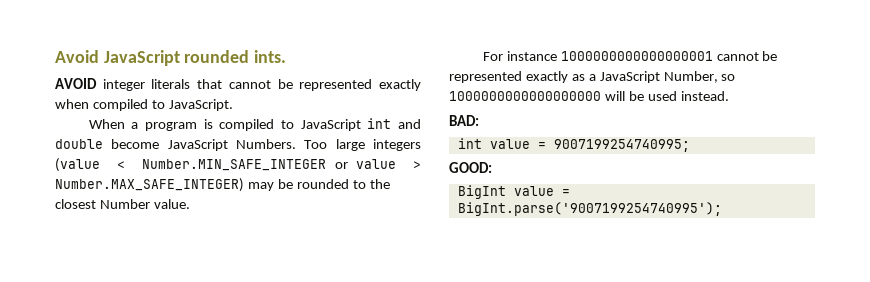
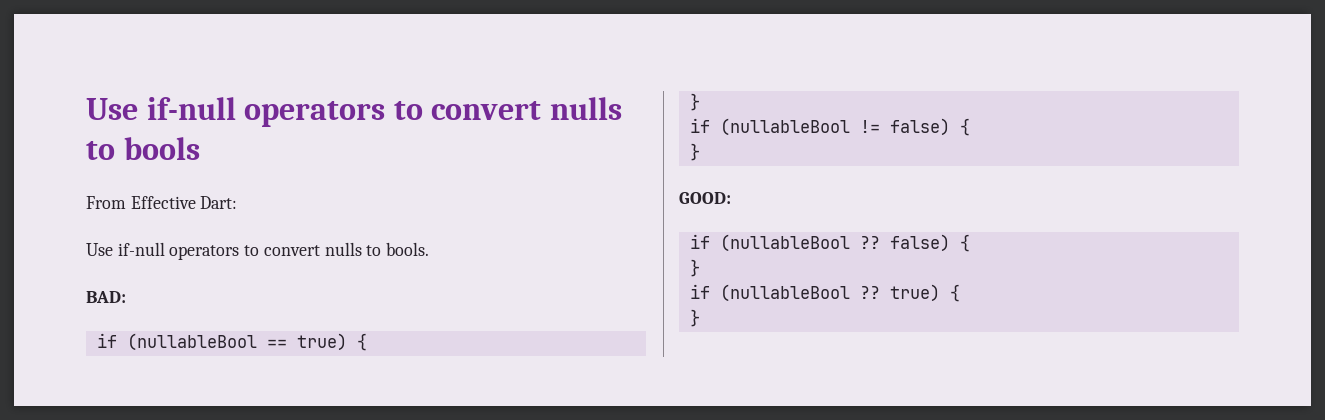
[55,50,287,66] [55,78,422,91] [55,99,233,111] [88,118,421,131] [55,139,421,151] [55,158,422,172] [55,178,390,192] [55,199,190,209] [482,51,778,61] [449,71,736,83] [449,91,729,101] [449,115,479,126] [457,138,690,152] [449,162,492,173] [457,185,570,199] [457,202,722,216] Avoid JavaScript rounded ints. // AVOID integer literals that cannot be represented exactly when compiled to JavaScript. // When a program is compiled to JavaScript int and double become JavaScript Numbers. Too large integers (value < Number.MIN_SAFE_INTEGER or value > Number.MAX_SAFE_INTEGER) may be rounded to the closest Number value. // For instance 1000000000000000001 cannot be represented exactly as a JavaScript Number, so 1000000000000000000 will be used instead. // BAD: // int value = 9007199254740995; // GOOD: // BigInt value = BigInt.parse('9007199254740995'); -> [86,97,622,127] [86,137,200,160] [86,196,238,209] [86,242,430,260] [86,291,126,303] [96,333,367,351] [689,93,700,111] [689,118,970,136] [689,143,700,161] [679,192,731,204] [689,234,970,252] [689,259,700,277] [689,284,960,302] [689,309,700,327] Use if-null operators to convert nulls to bools // From Effective Dart: // Use if-null operators to convert nulls to bools. // BAD: // if (nullableBool == true) { // } // if (nullableBool != false) { // } // GOOD: // if (nullableBool ?? false) { // } // if (nullableBool ?? true) { // }

